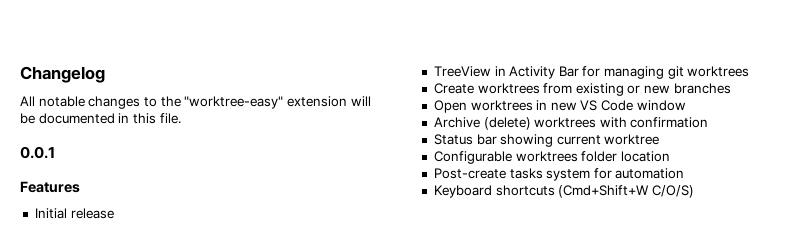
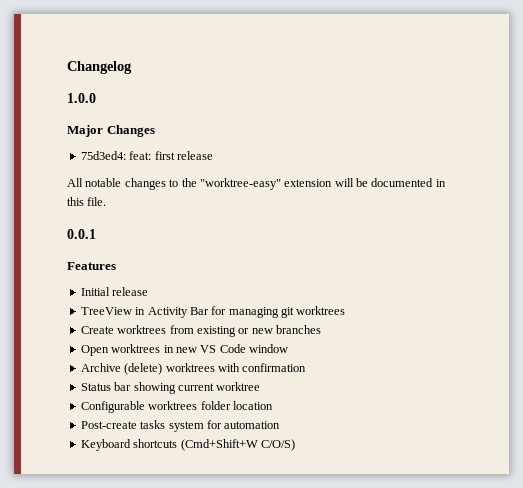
(105, 74) none -> [67,93,96,103] [67,125,155,137] [80,151,213,160] // 1.0.0 // Major Changes // 75d3ed4: feat: first release

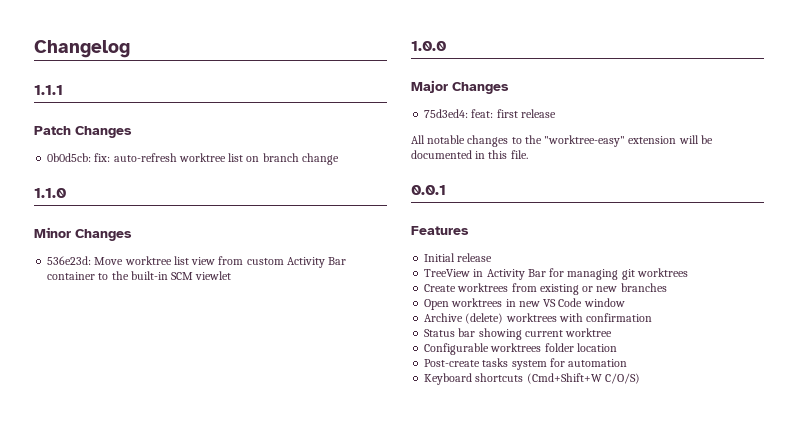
(132, 67) none -> [34,85,63,95] [34,126,132,138] [47,153,339,165] [34,188,66,198] [34,227,132,241] [47,256,347,268] [47,271,232,280] // 1.1.1 // Patch Changes // 0b0d5cb: fix: auto-refresh worktree list on branch change // 1.1.0 // Minor Changes // 536e23d: Move worktree list view from custom Activity Bar container to the built-in SCM viewlet

